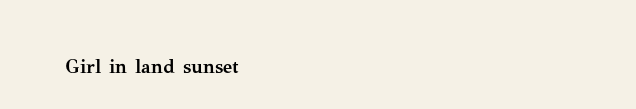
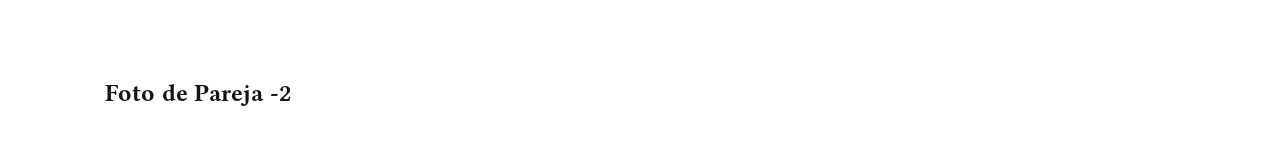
[65,58,239,74] Girl in land sunset -> [105,84,292,106] Foto de Pareja -2

